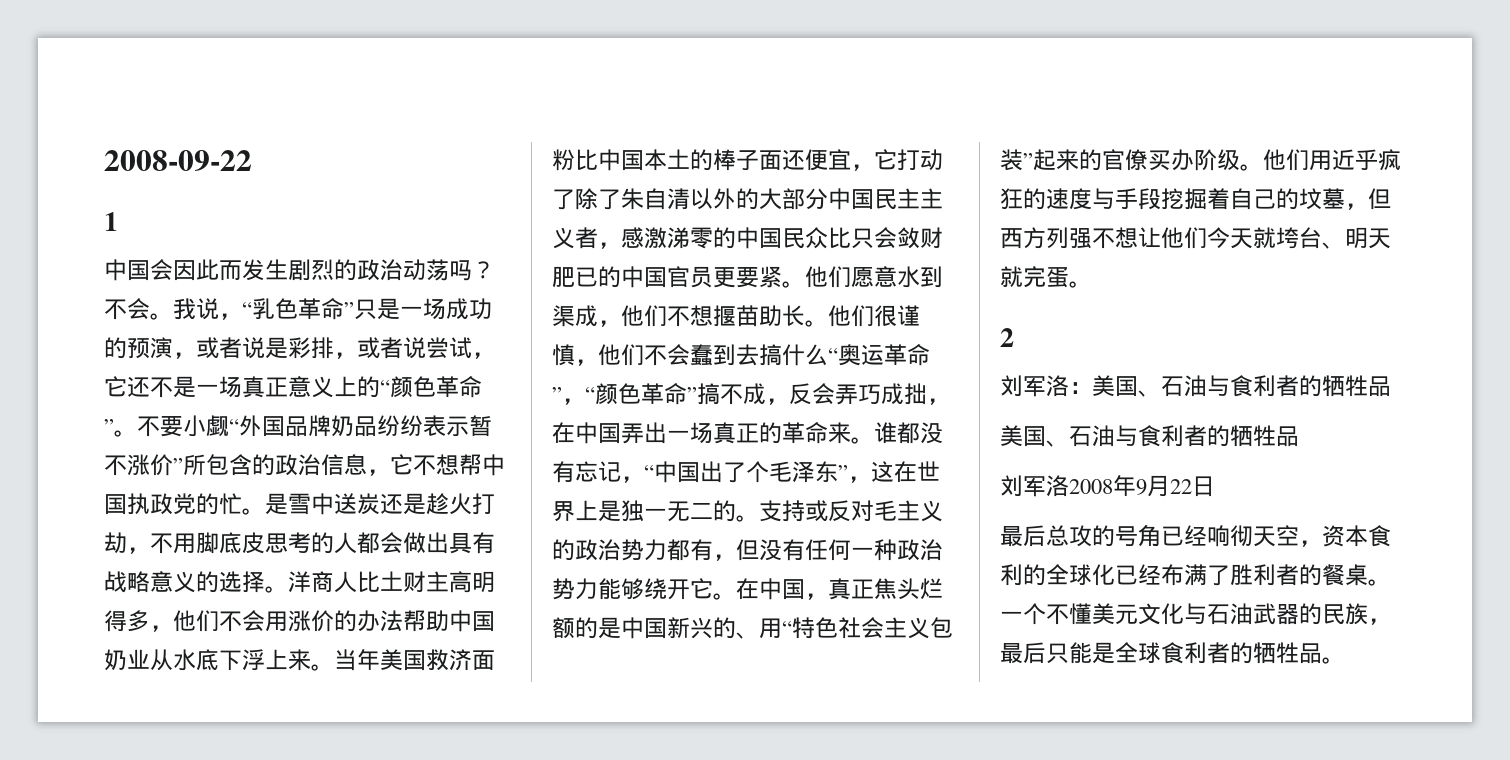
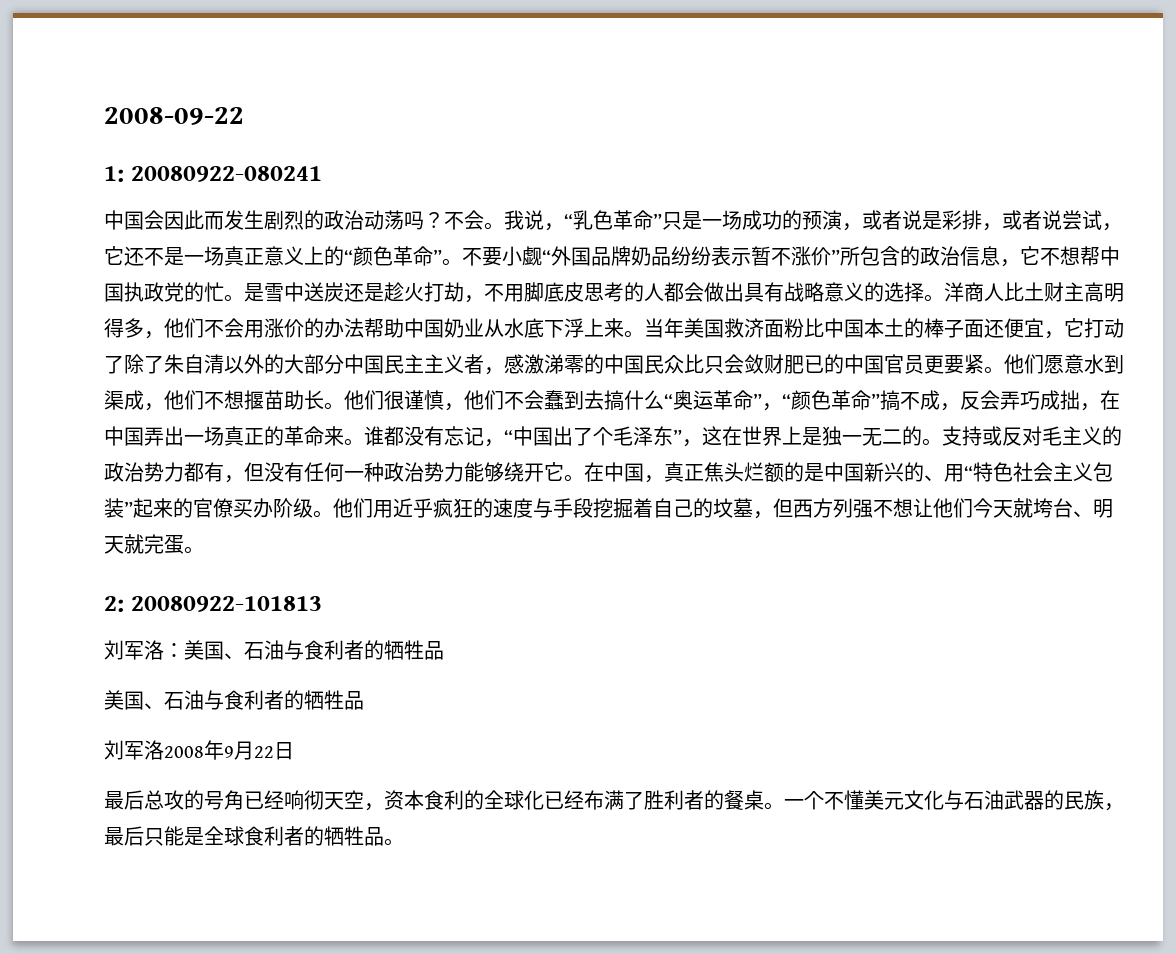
[104,212,118,231] 1 -> [104,166,322,182] 1: 20080922-080241
[1000,328,1014,347] 2 -> [104,596,322,612] 2: 20080922-101813

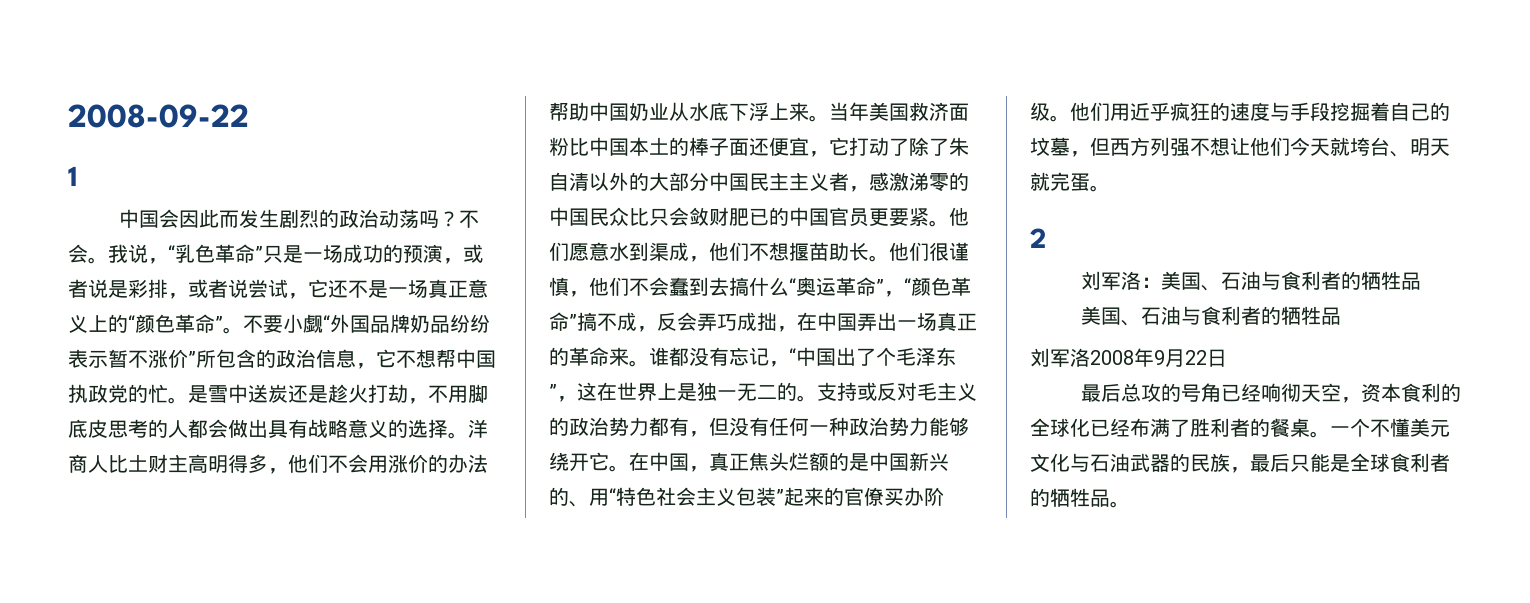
[104,166,322,182] 1: 20080922-080241 -> [68,166,77,186] 1
[104,596,322,612] 2: 20080922-101813 -> [1030,228,1046,248] 2

